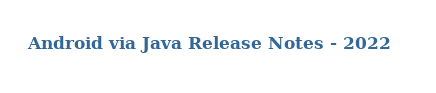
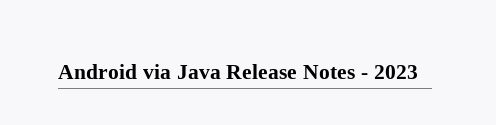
[343,37,391,49] 2022 -> [373,65,418,79] 2023

